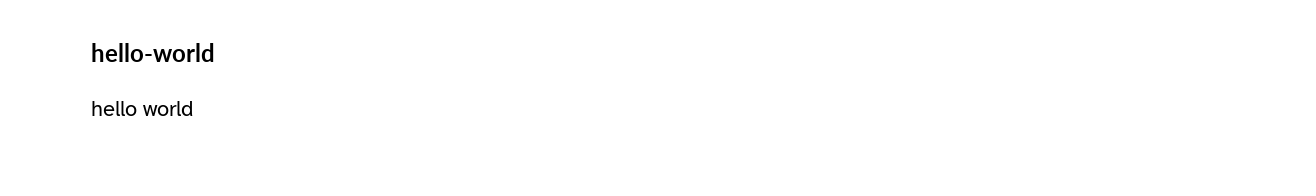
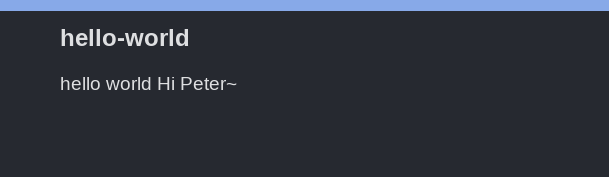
(193, 108) none -> [157,77,238,90] Hi Peter~

